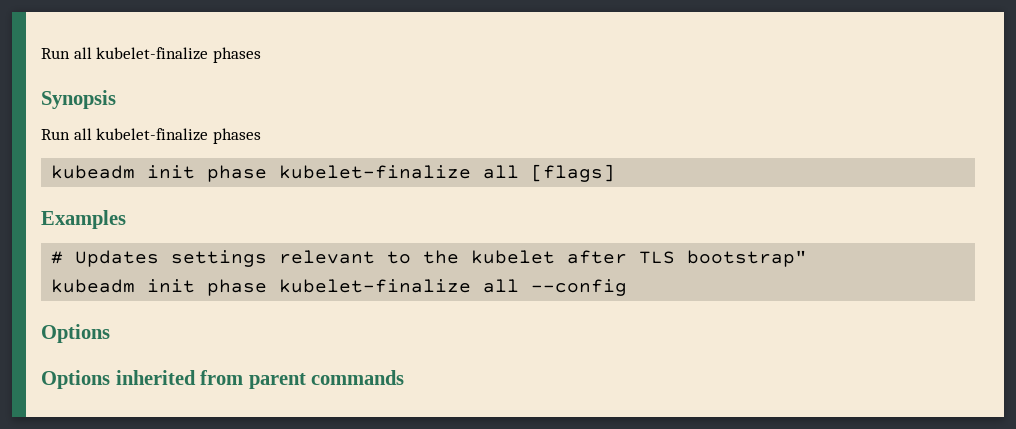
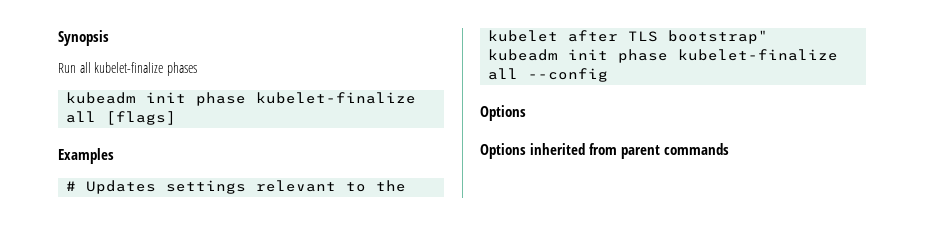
[41,47,261,63] Run all kubelet-finalize phases // -> (58, 38) none

